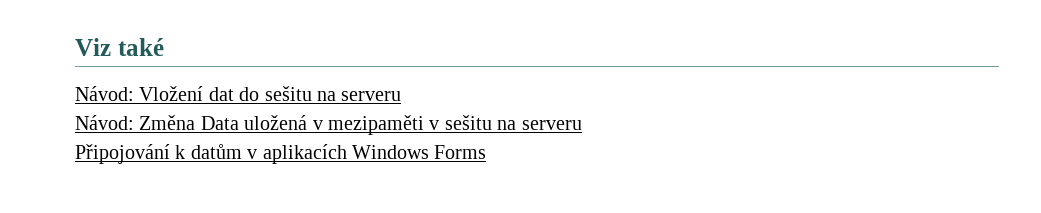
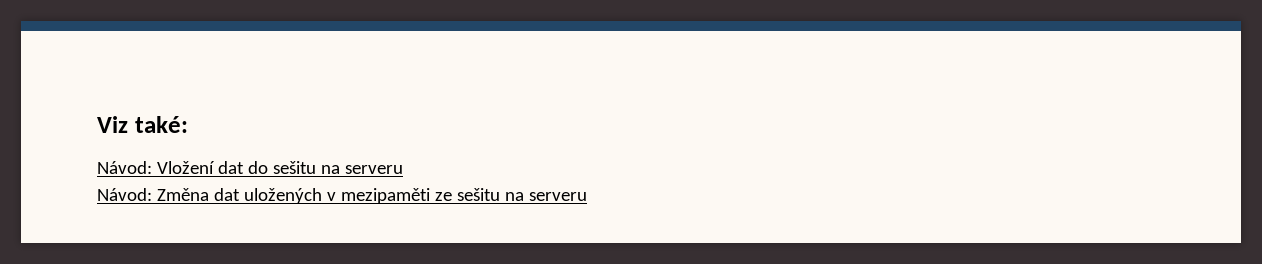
[117,38,164,56] také -> [134,116,188,133] také:
[200,115,308,130] Data uložená -> [213,188,322,204] dat uložených
[429,115,582,130] [75,144,487,164] v sešitu na serveru // Připojování k datům v aplikacích Windows Forms -> [434,188,587,201] ze sešitu na serveru

